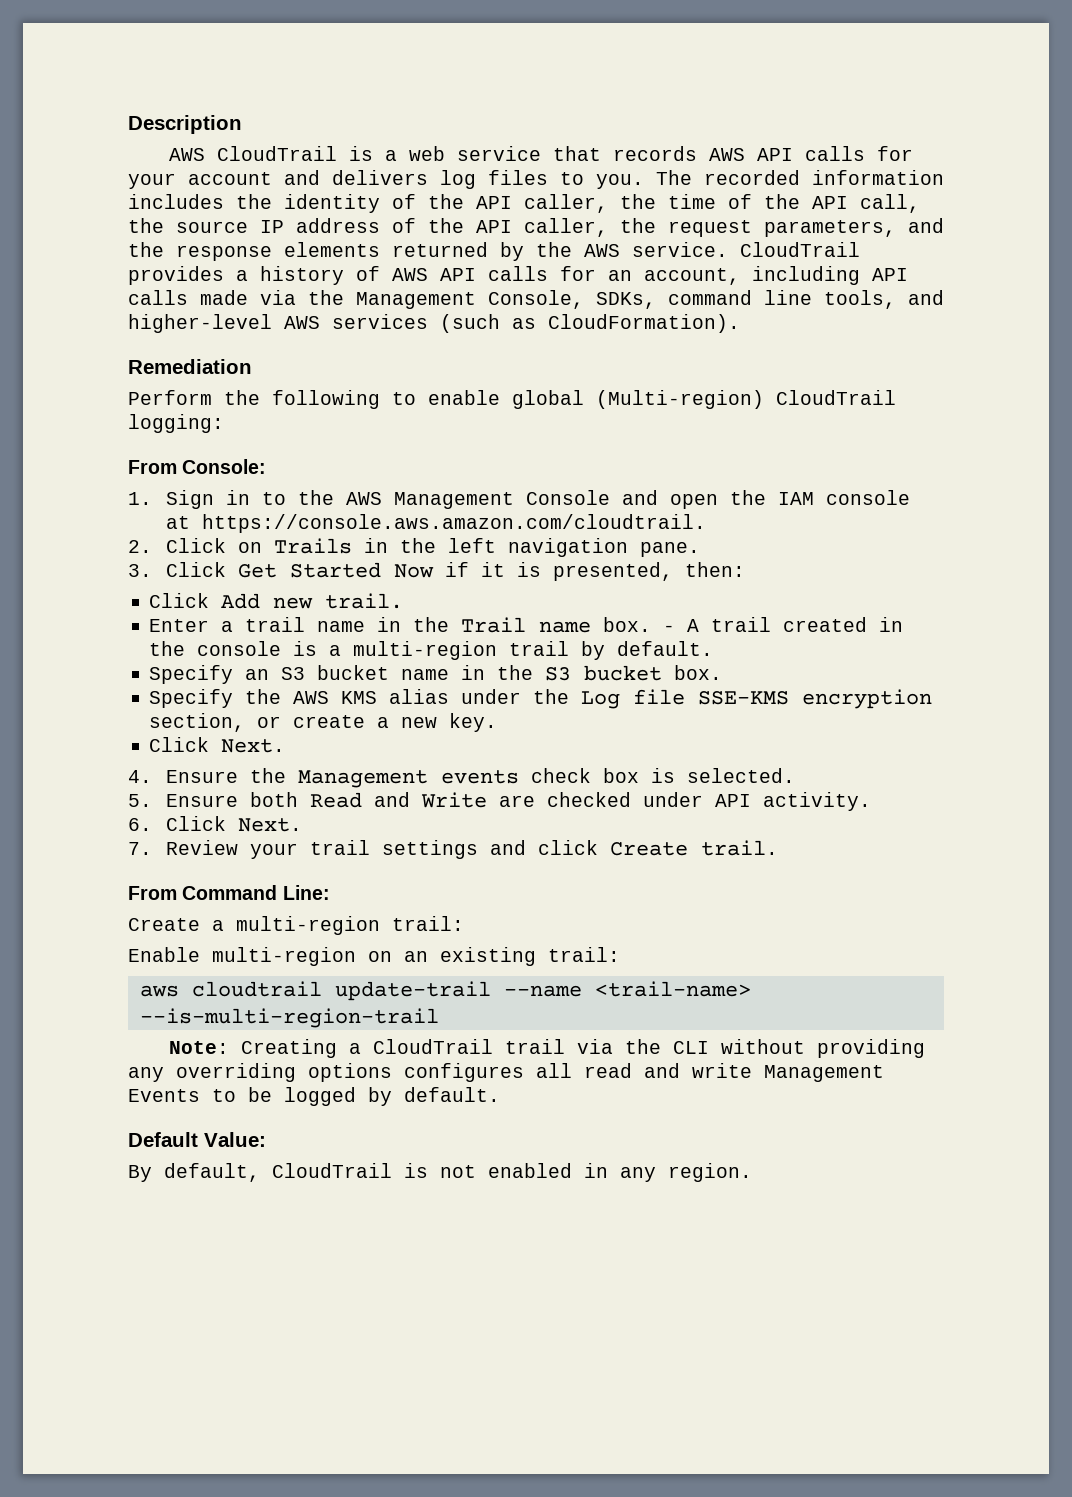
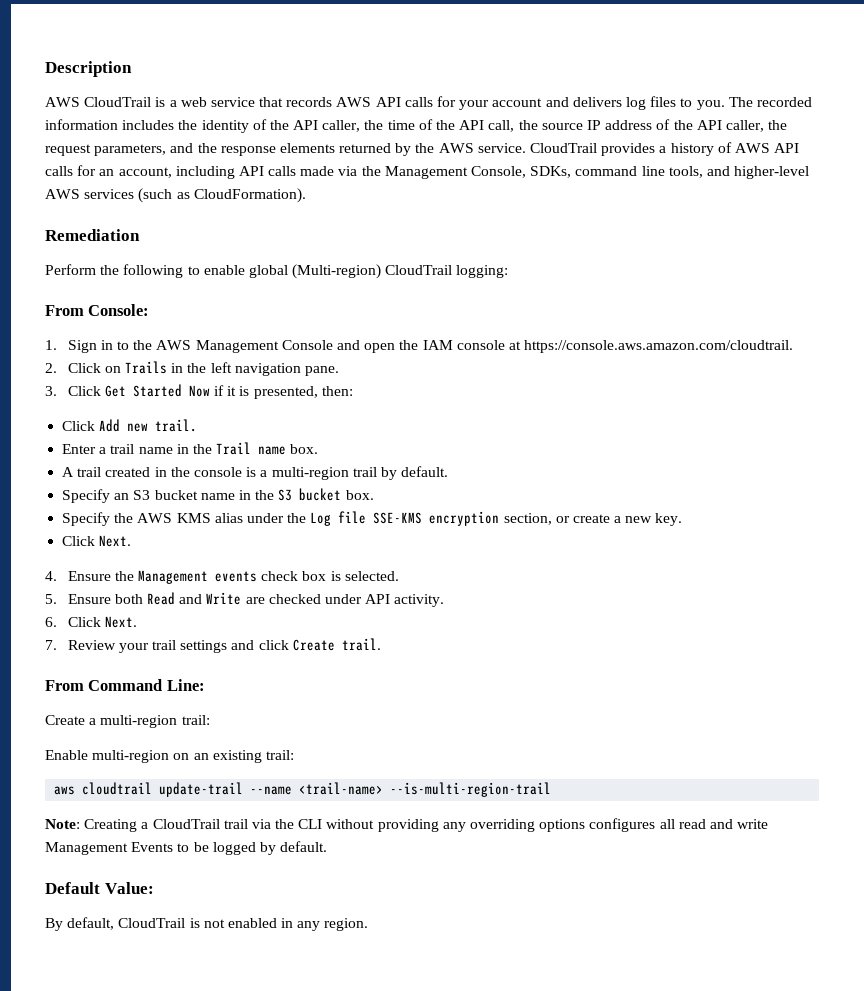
[663,625,676,632] - -> (319, 449) //

